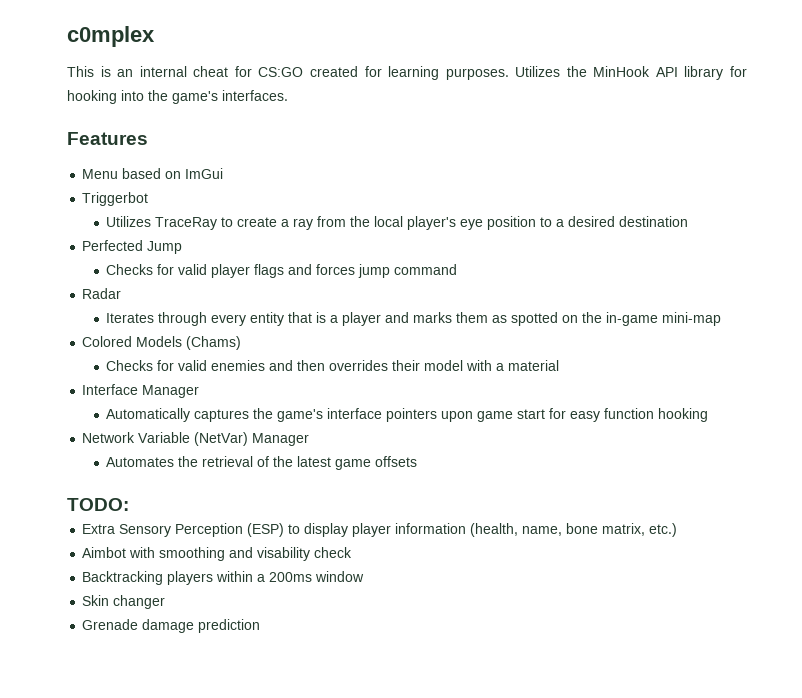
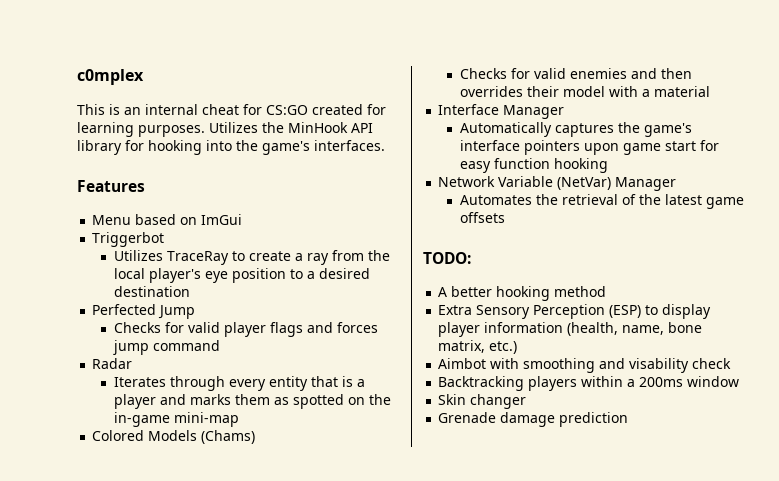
(129, 504) none -> [438,286,607,301] // A better hooking method

